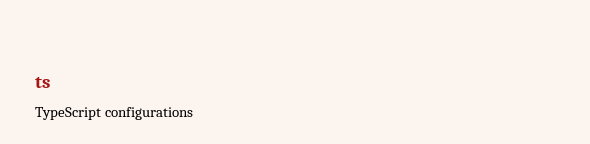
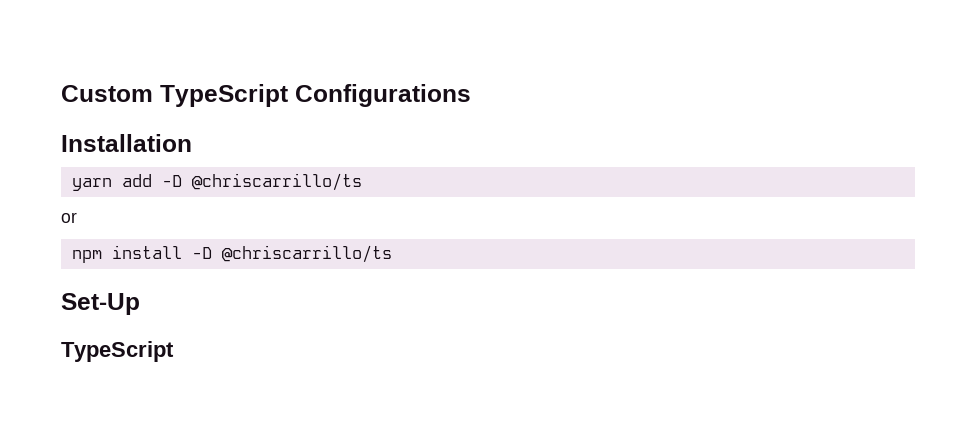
[35,77,50,88] [35,107,193,120] ts // TypeScript configurations -> [61,84,471,107] [61,134,192,152] [71,173,362,191] [61,212,77,223] [71,245,392,263] [61,293,140,315] [61,341,174,362] Custom TypeScript Configurations // Installation // yarn add -D @chriscarrillo/ts // or // npm install -D @chriscarrillo/ts // Set-Up // TypeScript

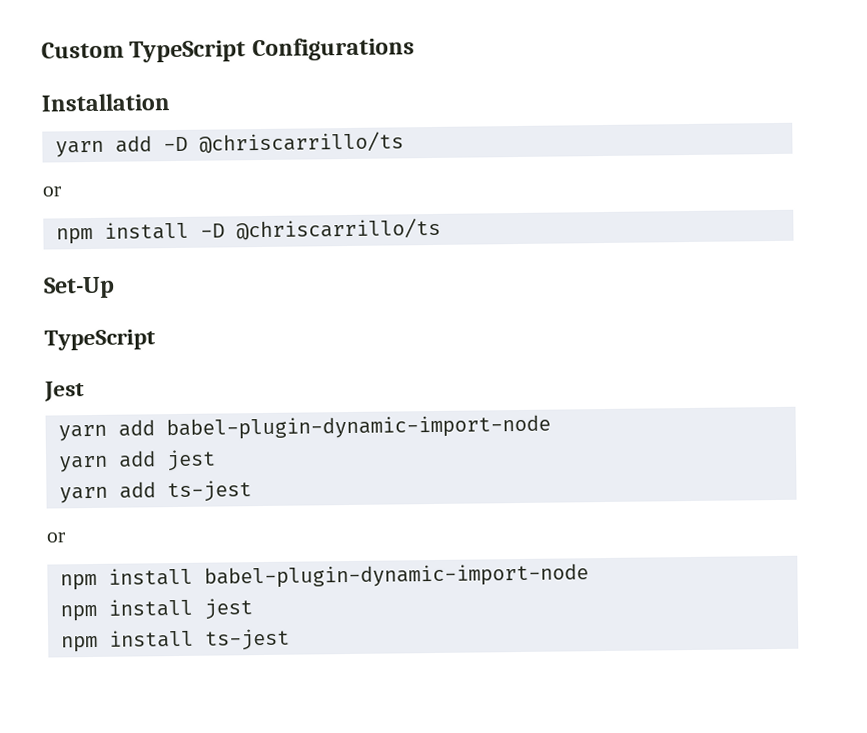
(174, 351) none -> [44,381,85,402] [57,414,551,442] [58,449,216,473] [58,480,252,504] [46,532,66,543] [59,563,589,591] [59,598,253,622] [60,628,290,653] // Jest // yarn add babel-plugin-dynamic-import-node // yarn add jest // yarn add ts-jest // or // npm install babel-plugin-dynamic-import-node // npm install jest // npm install ts-jest

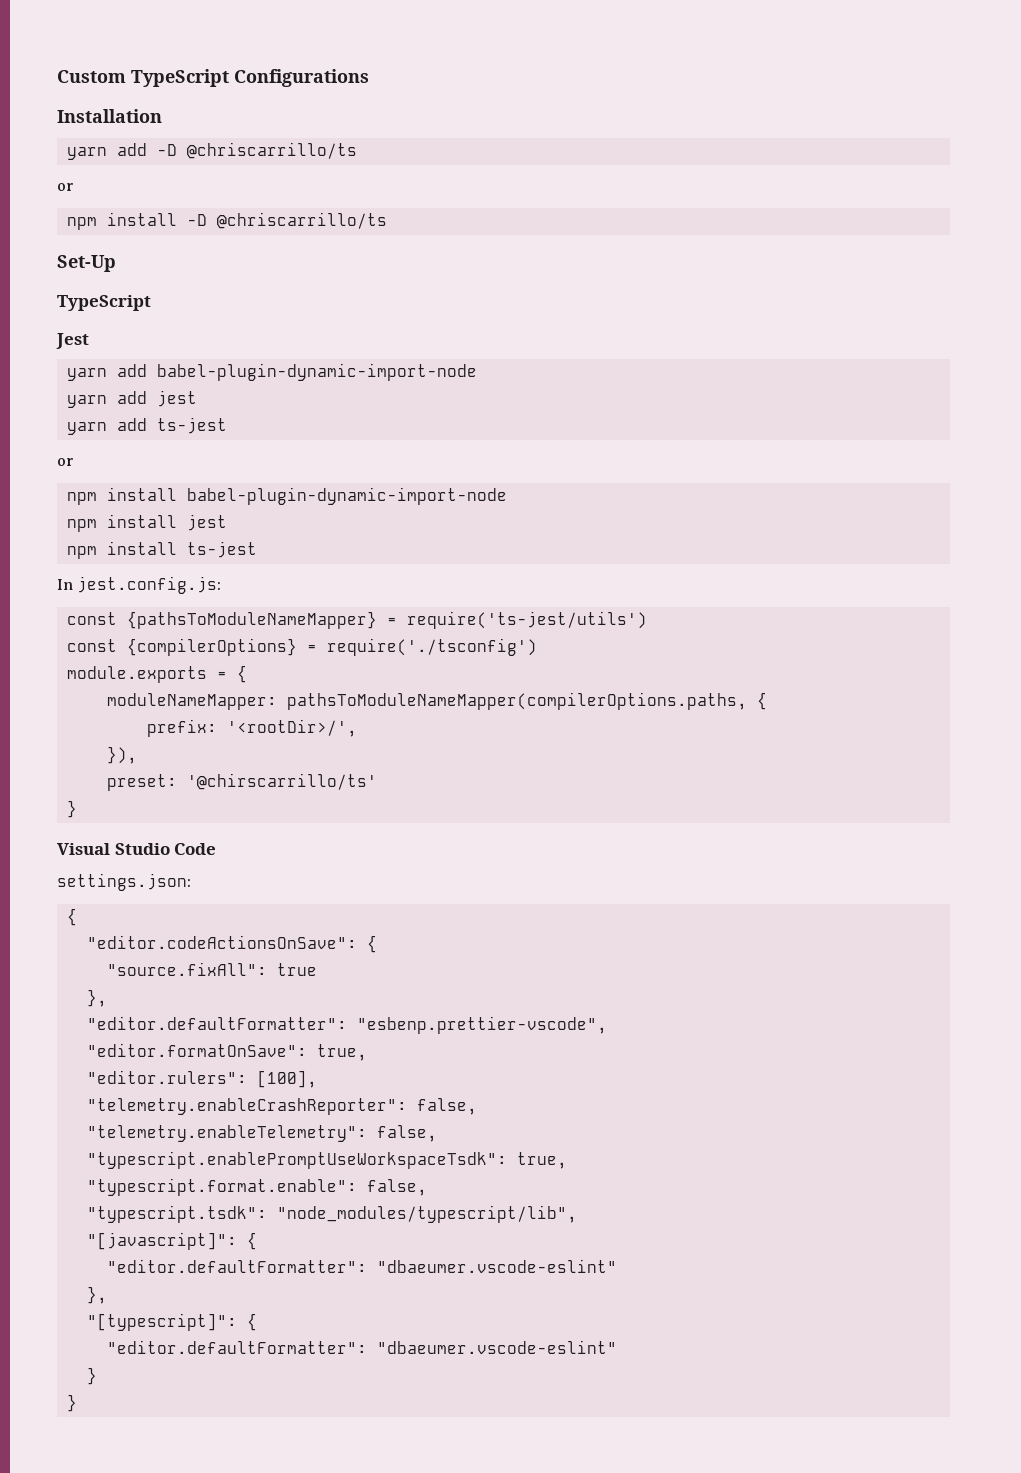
(290, 639) none -> [57,576,222,594] [66,611,647,629] [66,638,537,656] [66,665,247,683] [106,692,767,710] [146,719,357,737] [106,746,137,764] [106,773,377,791] [66,800,77,818] [57,843,217,855] [57,873,191,891] [66,908,77,926] [86,935,377,953] [106,962,317,976] [86,989,107,1007] [86,1016,607,1034] [86,1043,367,1061] [86,1070,317,1088] [86,1098,477,1115] [86,1125,437,1142] [86,1151,567,1169] [86,1178,427,1196] [86,1205,577,1223] [86,1232,257,1250] [106,1259,617,1273] [86,1286,107,1304] [86,1313,257,1331] [106,1340,617,1354] [86,1367,97,1385] [66,1394,77,1412] // In jest.config.js: // const {pathsToModuleNameMapper} = require('ts-jest/utils') // const {compilerOptions} = require('./tsconfig') // module.exports = { // moduleNameMapper: pathsToModuleNameMapper(compilerOptions.paths, { // prefix: '<rootDir>/', // }), // preset: '@chirscarrillo/ts' // } // Visual Studio Code // settings.json: // { // "editor.codeActionsOnSave": { // "source.fixAll": true // }, // "editor.defaultFormatter": "esbenp.prettier-vscode", // "editor.formatOnSave": true, // "editor.rulers": [100], // "telemetry.enableCrashReporter": false, // "telemetry.enableTelemetry": false, // "typescript.enablePromptUseWorkspaceTsdk": true, // "typescript.format.enable": false, // "typescript.tsdk": "node_modules/typescript/lib", // "[javascript]": { // "editor.defaultFormatter": "dbaeumer.vscode-eslint" // }, // "[typescript]": { // "editor.defaultFormatter": "dbaeumer.vscode-eslint" // } // }

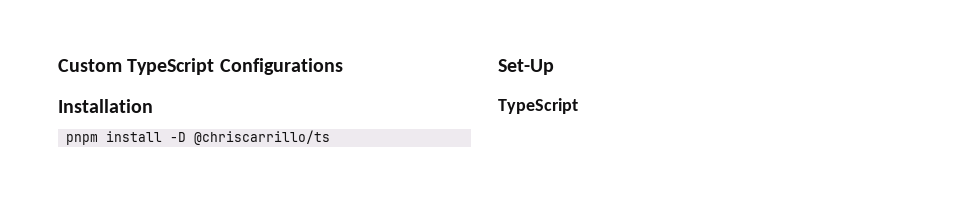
[66,142,357,160] [57,183,74,191] [66,217,97,230] yarn add -D @chriscarrillo/ts // or // npm -> [66,134,99,145] pnpm
[56,333,89,349] [66,363,477,381] [66,390,197,408] [66,417,227,435] [57,458,74,466] [66,487,507,505] [66,514,227,532] [66,541,257,559] [57,576,222,594] [66,611,647,629] [66,638,537,656] [66,665,247,683] [106,692,767,710] [146,719,357,737] [106,746,137,764] [106,773,377,791] [66,800,77,818] [57,843,217,855] [57,873,191,891] [66,908,77,926] [86,935,377,953] [106,962,317,976] [86,989,107,1007] [86,1016,607,1034] [86,1043,367,1061] [86,1070,317,1088] [86,1098,477,1115] [86,1125,437,1142] [86,1151,567,1169] [86,1178,427,1196] [86,1205,577,1223] [86,1232,257,1250] [106,1259,617,1273] [86,1286,107,1304] [86,1313,257,1331] [106,1340,617,1354] [86,1367,97,1385] [66,1394,77,1412] // Jest // yarn add babel-plugin-dynamic-import-node // yarn add jest // yarn add ts-jest // or // npm install babel-plugin-dynamic-import-node // npm install jest // npm install ts-jest // In jest.config.js: // const {pathsToModuleNameMapper} = require('ts-jest/utils') // const {compilerOptions} = require('./tsconfig') // module.exports = { // moduleNameMapper: pathsToModuleNameMapper(compilerOptions.paths, { // prefix: '<rootDir>/', // }), // preset: '@chirscarrillo/ts' // } // Visual Studio Code // settings.json: // { // "editor.codeActionsOnSave": { // "source.fixAll": true // }, // "editor.defaultFormatter": "esbenp.prettier-vscode", // "editor.formatOnSave": true, // "editor.rulers": [100], // "telemetry.enableCrashReporter": false, // "telemetry.enableTelemetry": false, // "typescript.enablePromptUseWorkspaceTsdk": true, // "typescript.format.enable": false, // "typescript.tsdk": "node_modules/typescript/lib", // "[javascript]": { // "editor.defaultFormatter": "dbaeumer.vscode-eslint" // }, // "[typescript]": { // "editor.defaultFormatter": "dbaeumer.vscode-eslint" // } // } -> (578, 106) none

